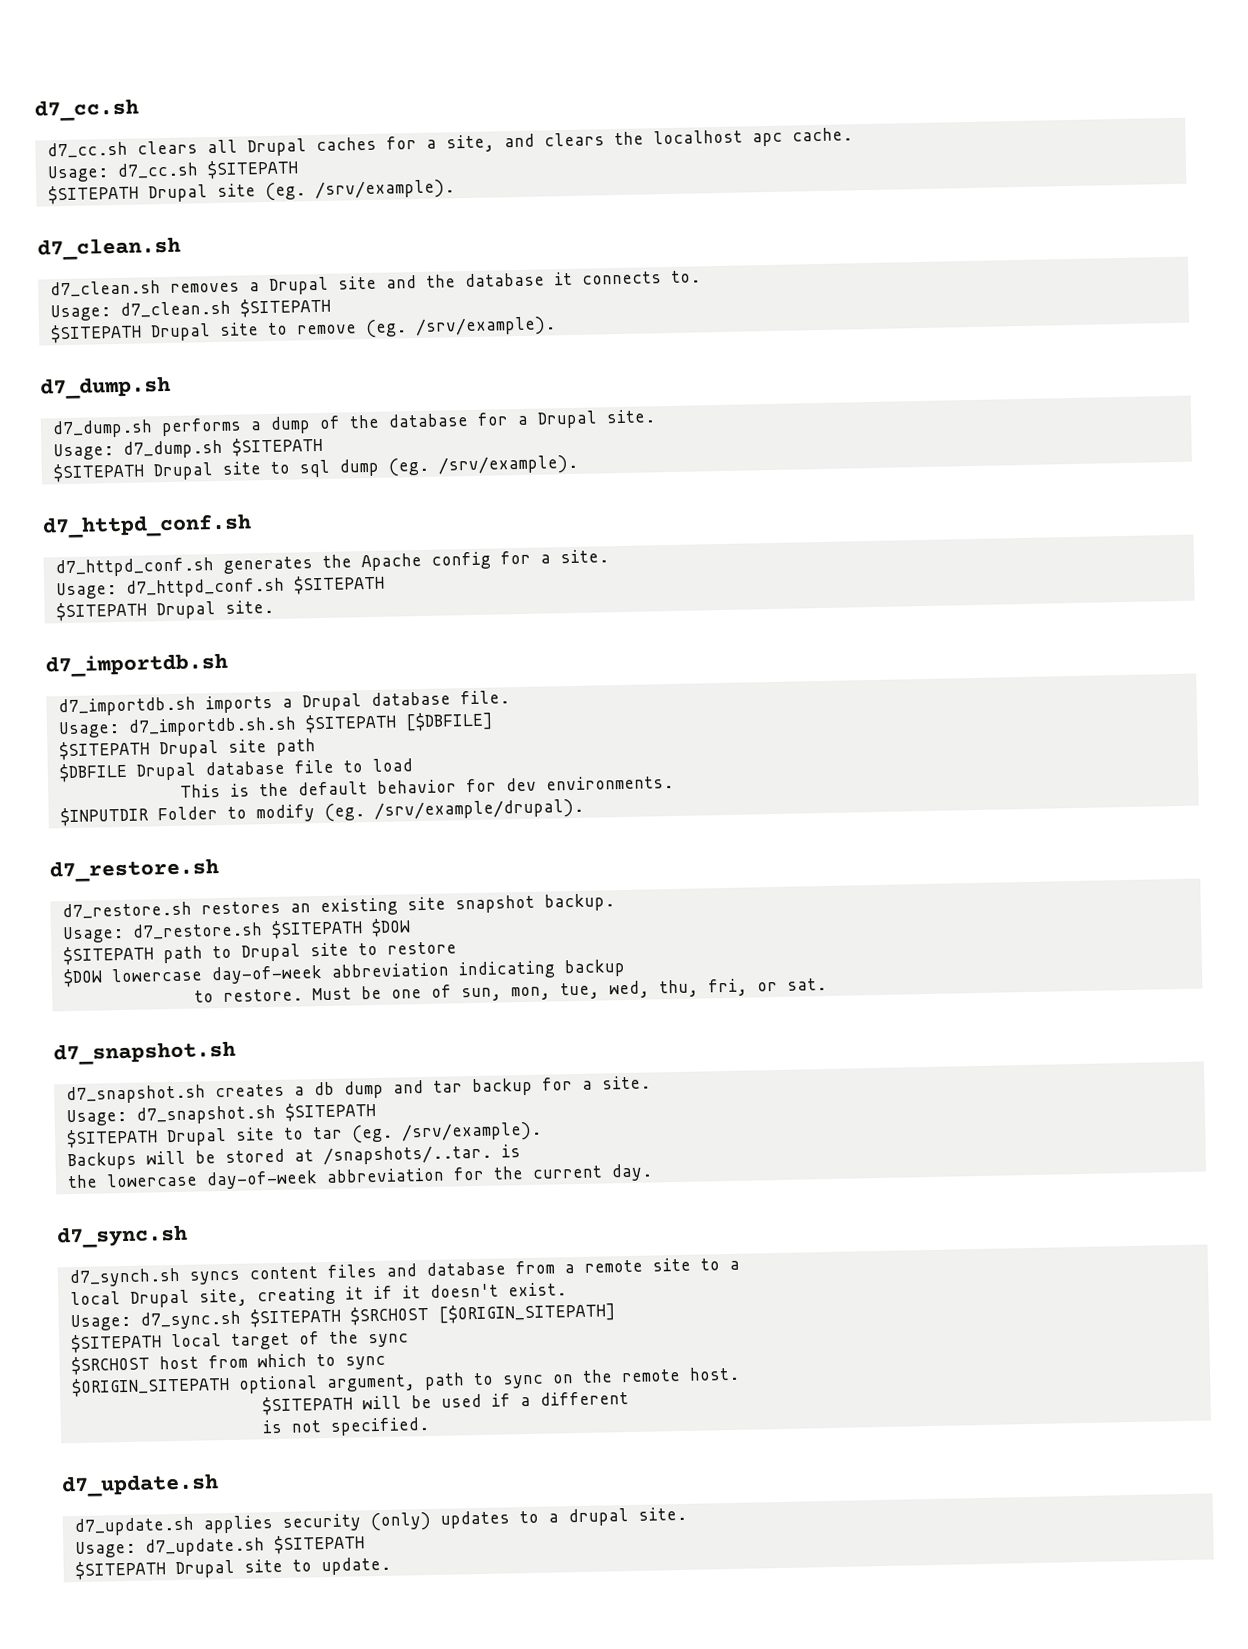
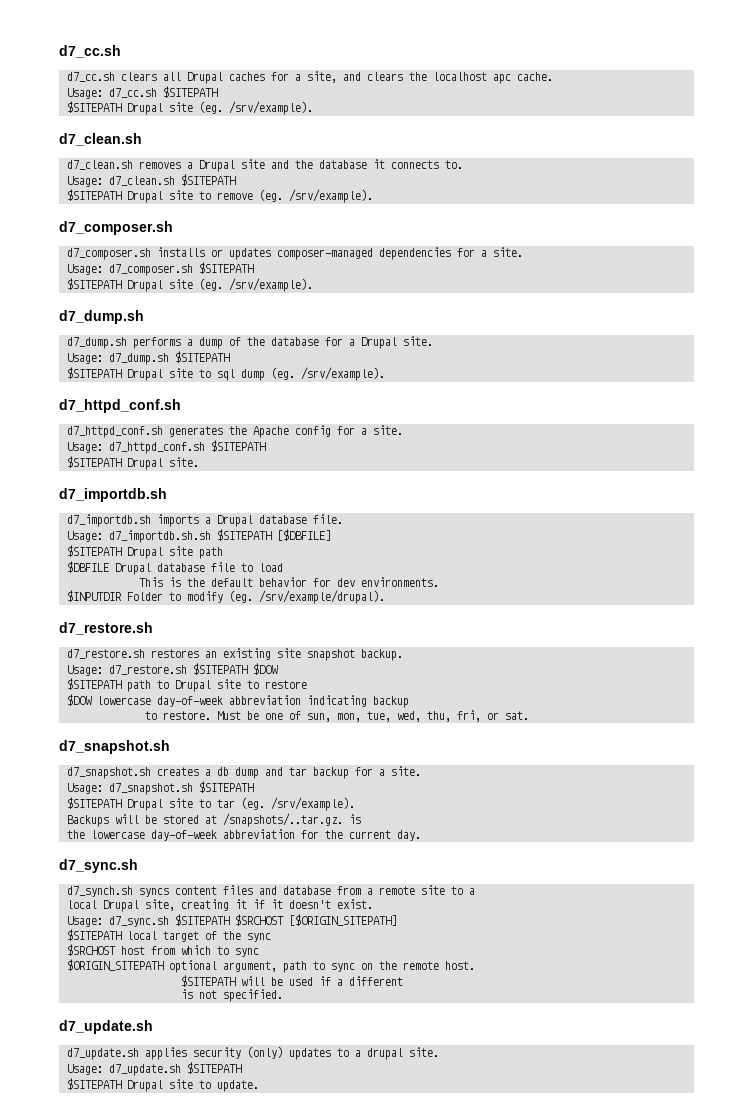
(557, 327) none -> [59,221,173,235] [66,247,523,260] [66,262,254,276] [66,278,313,292] // d7_composer.sh // d7_composer.sh installs or updates composer-managed dependencies for a site. // Usage: d7_composer.sh $SITEPATH // $SITEPATH Drupal site (eg. /srv/example).
[323,1144,493,1166] /snapshots/..tar. -> [222,813,343,827] /snapshots/..tar.gz.

